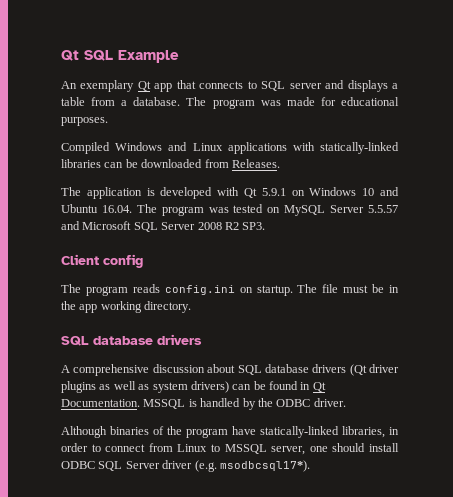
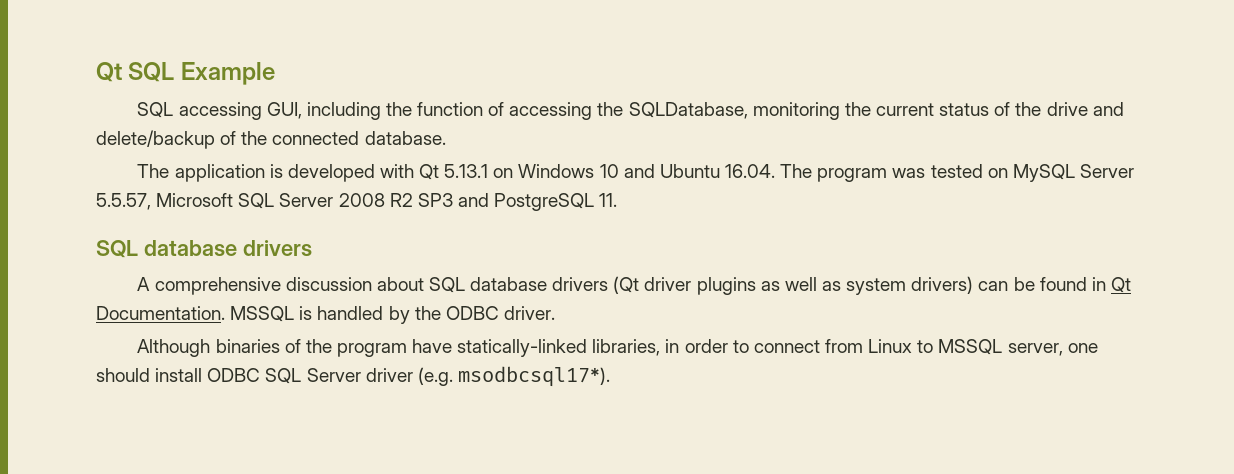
[61,80,398,92] [61,97,399,109] [61,117,108,126] [61,142,399,154] [61,159,280,168] An exemplary Qt app that connects to SQL server and displays a table from a database. The program was made for educational purposes. // Compiled Windows and Linux applications with statically-linked libraries can be downloaded from Releases. -> [137,102,1124,120] [96,130,446,149] SQL accessing GUI, including the function of accessing the SQLDatabase, monitoring the current status of the drive and delete/backup of the connected database.
[261,188,286,196] 5.9.1 -> [444,164,489,178] 5.13.1
[368,205,398,213] [61,221,80,230] 5.5.57 and -> [96,193,151,210] 5.5.57,
[242,222,266,230] [61,254,143,268] [61,284,399,296] [61,301,192,313] SP3. // Client config // The program reads config.ini on startup. The file must be in the app working directory. -> [417,193,618,211] SP3 and PostgreSQL 11.

